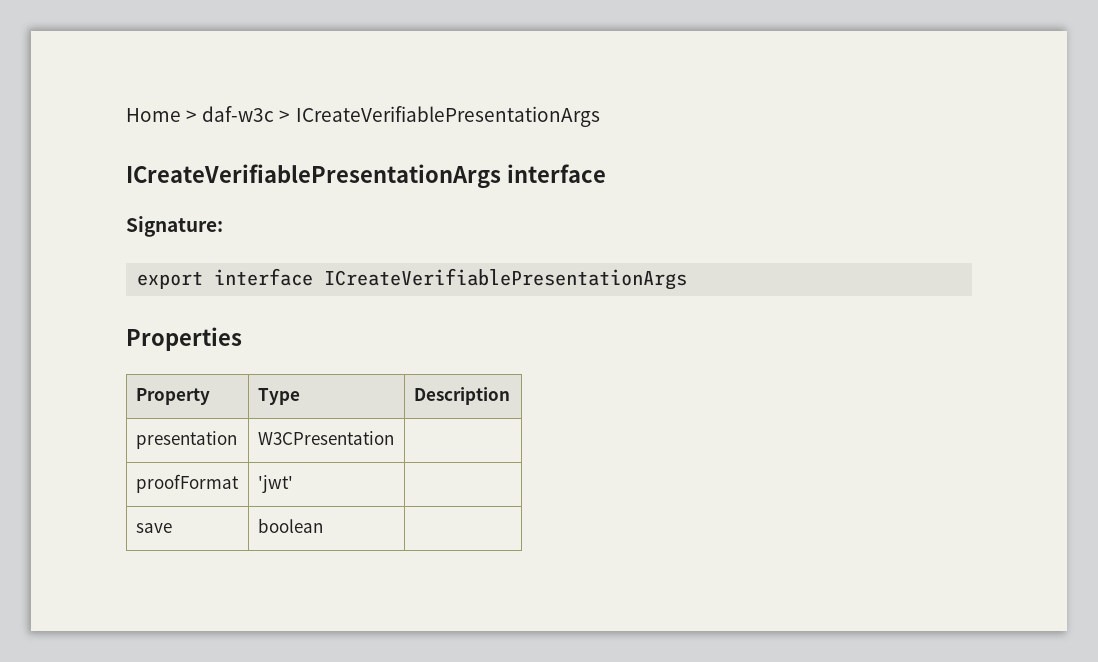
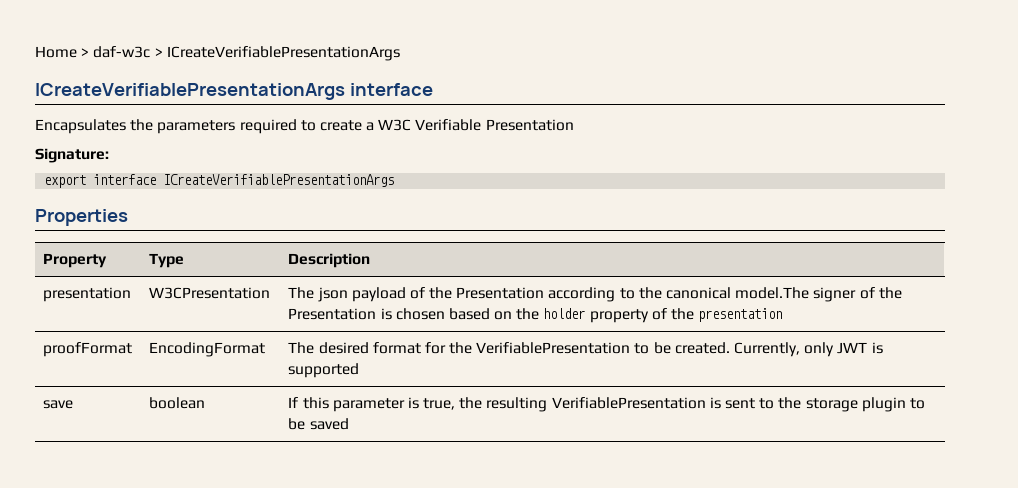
(606, 173) none -> [35,119,574,134] // Encapsulates the parameters required to create a W3C Verifiable Presentation
[135,474,239,493] [257,475,293,493] [135,523,172,533] [257,518,323,533] // proofFormat | 'jwt' | // save | boolean | -> [288,287,902,302] [288,308,783,323] [43,342,133,357] [149,342,266,357] [288,342,883,357] [288,363,360,378] [43,400,74,409] [149,397,206,409] [288,397,925,412] [288,418,349,430] The json payload of the Presentation according to the canonical model.The signer of the Presentation is chosen based on the holder property of the presentation // proofFormat | EncodingFormat | The desired format for the VerifiablePresentation to be created. Currently, only JWT is supported // save | boolean | If this parameter is true, the resulting VerifiablePresentation is sent to the storage plugin to be saved

